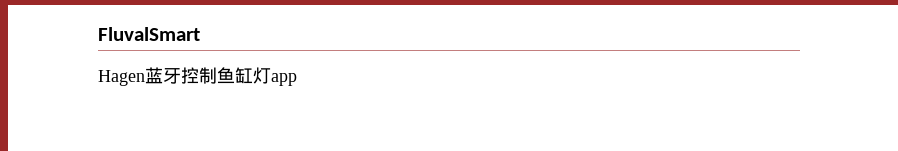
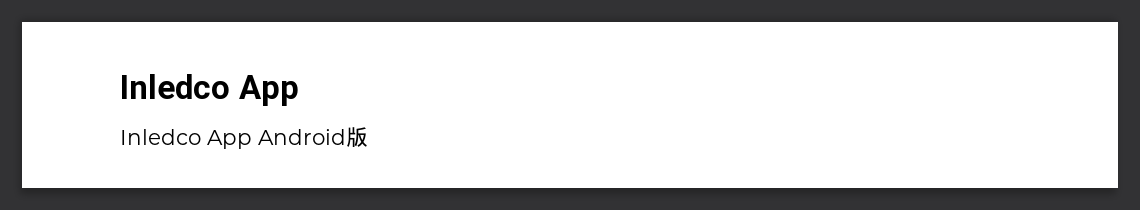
[98,27,200,41] [98,67,297,86] FluvalSmart // Hagen蓝牙控制鱼缸灯app -> [120,74,299,106] [120,127,368,149] Inledco App // Inledco App Android版

